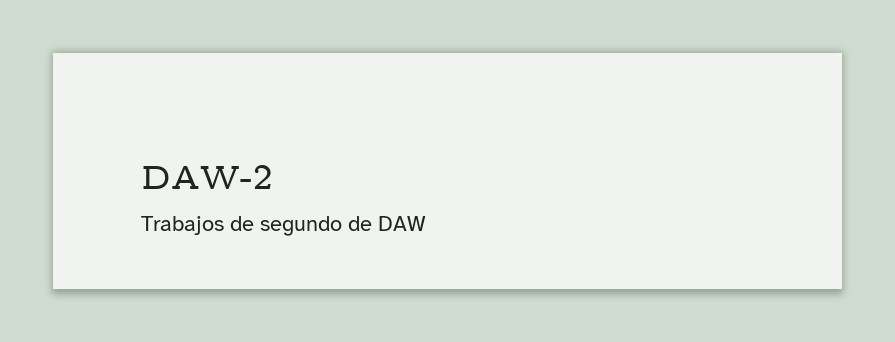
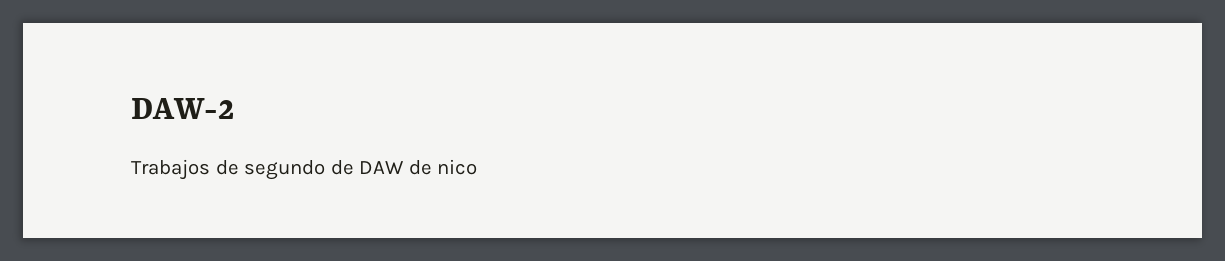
(426, 223) none -> [408,159,478,175] de nico

